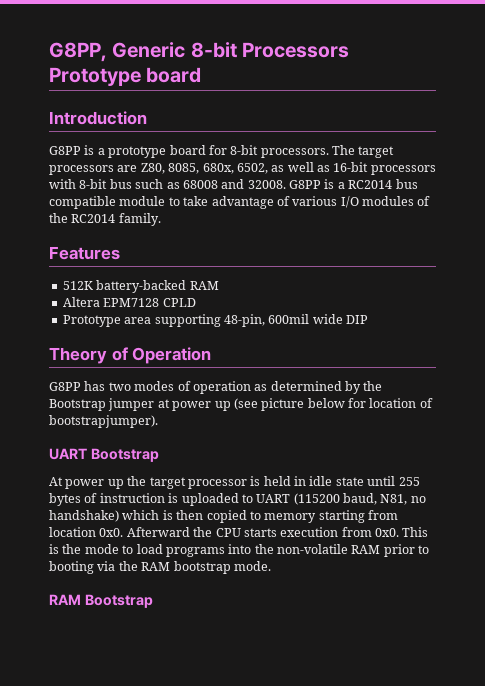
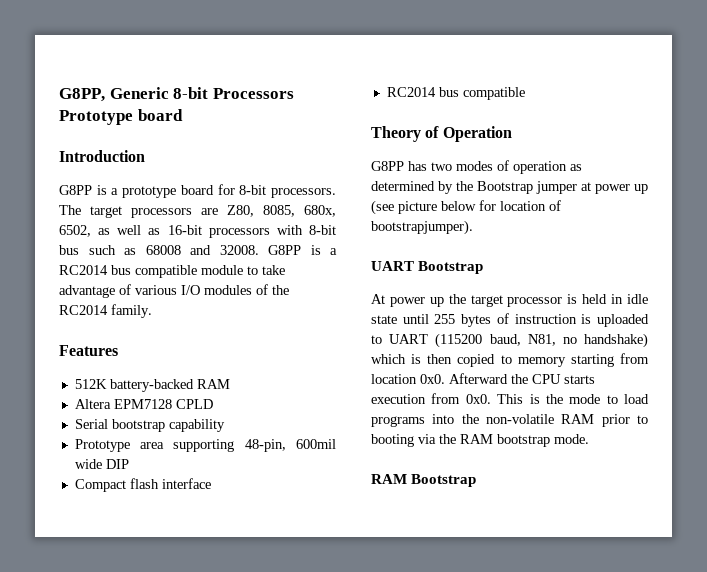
(196, 302) none -> [74,419,225,432] // Serial bootstrap capability
(368, 319) none -> [74,478,211,492] [386,87,525,100] // Compact flash interface // RC2014 bus compatible

